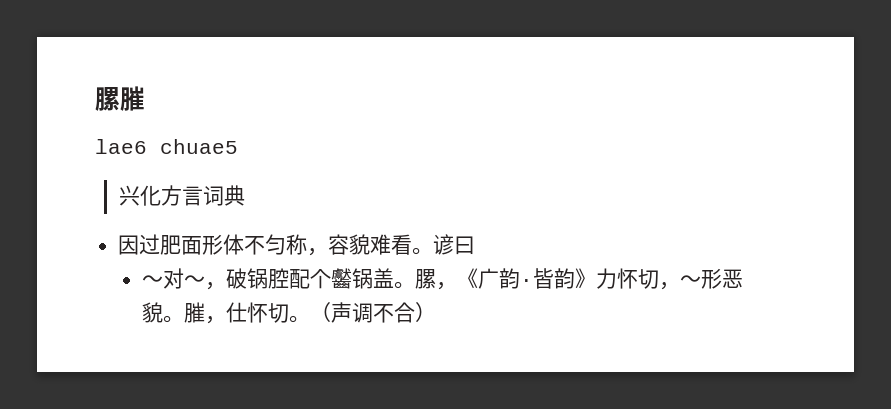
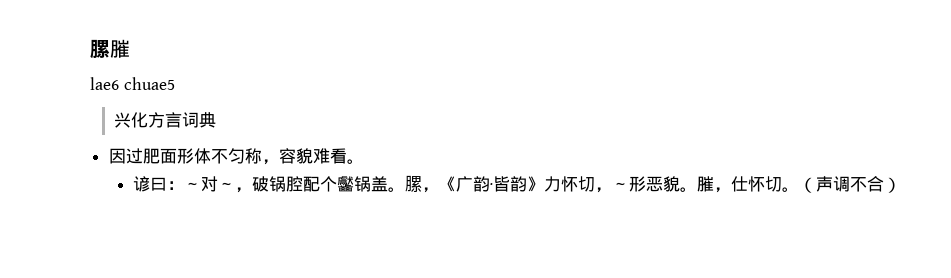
(434, 251) none -> (364, 161) //
(476, 245) // -> [166,181,184,190] ：

